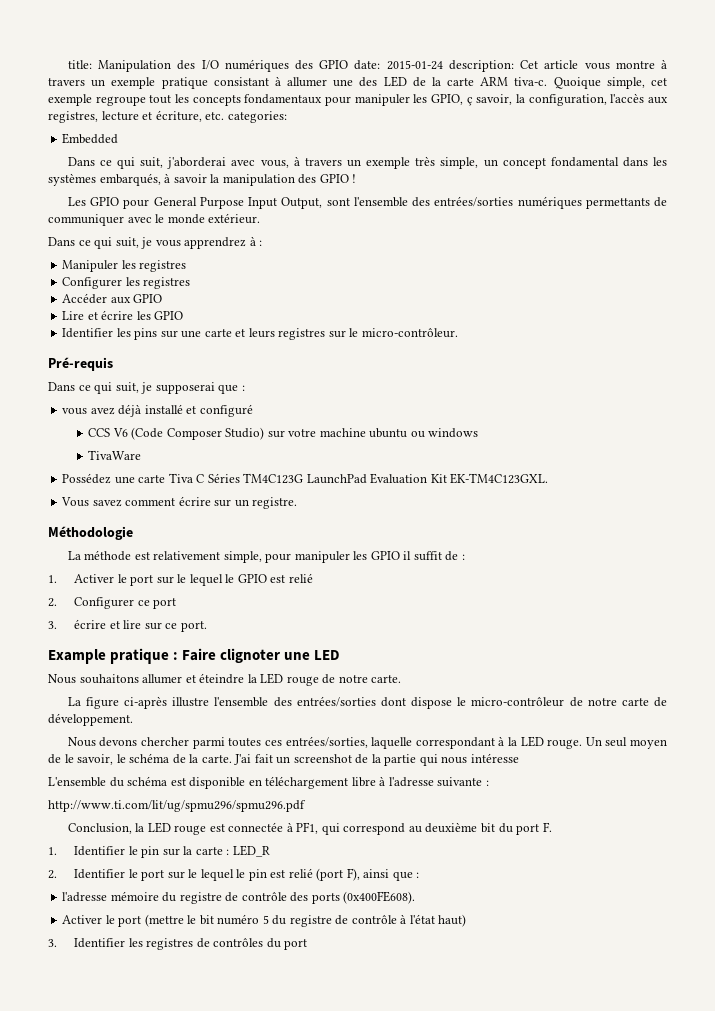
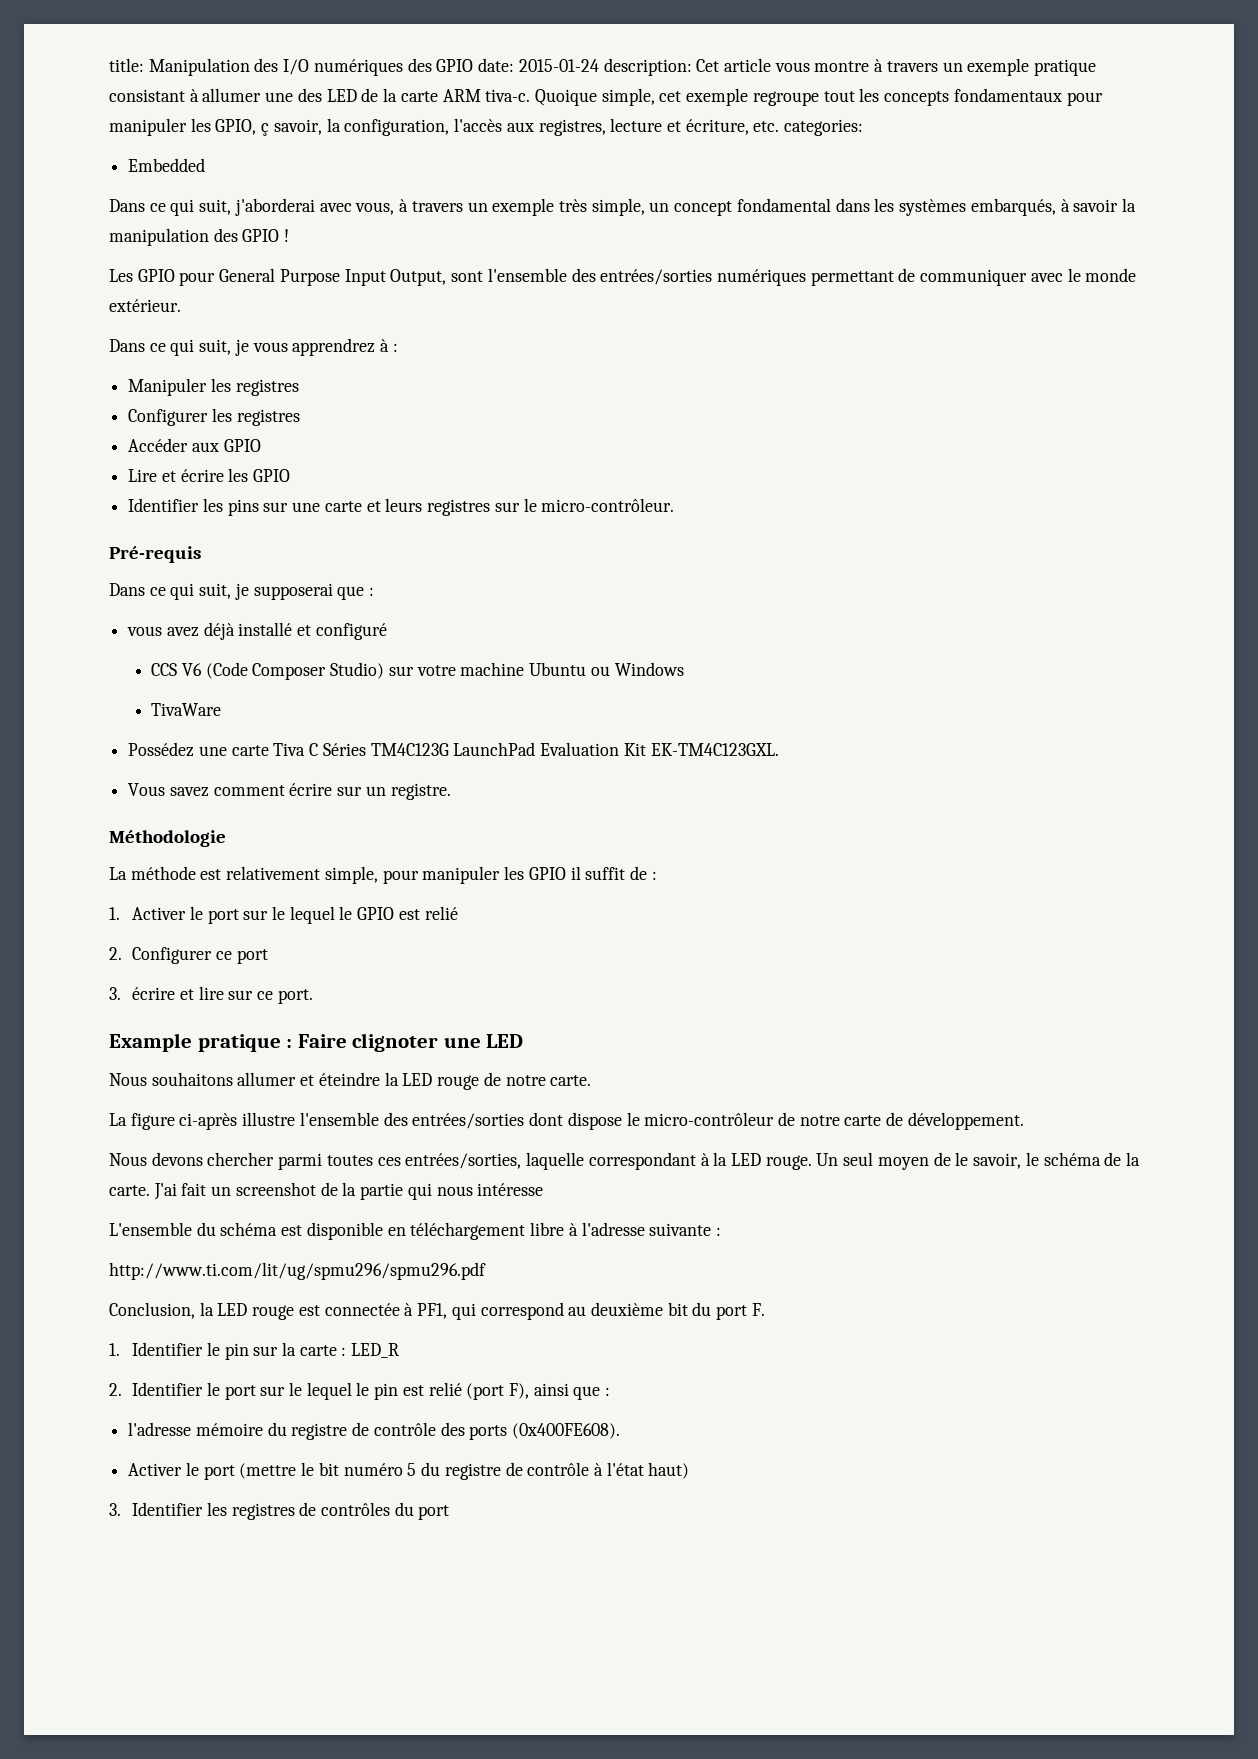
[585,198,650,209] permettants -> [810,271,894,286] permettant
[369,428,479,438] ubuntu ou windows -> [529,662,684,676] Ubuntu ou Windows

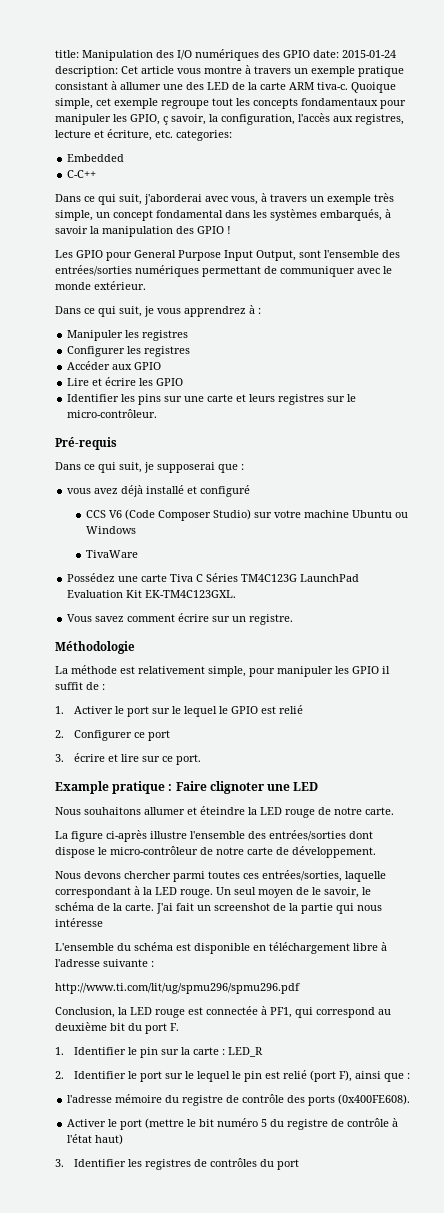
(206, 165) none -> [67,170,97,178] // C-C++

